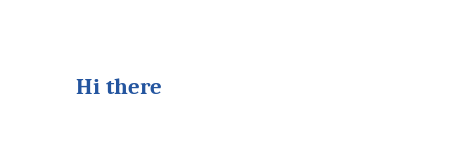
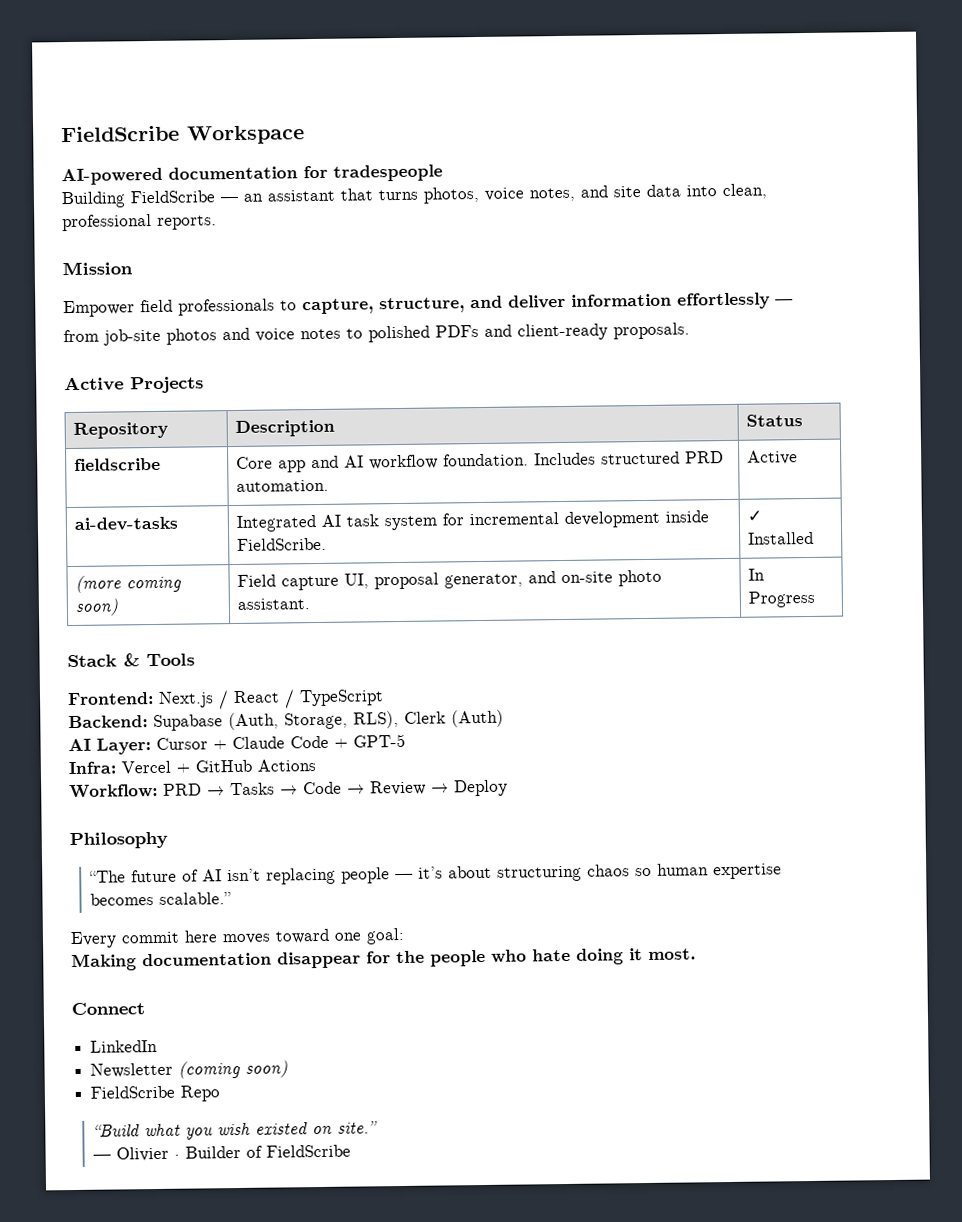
[76,78,163,94] Hi there -> [61,125,305,145] [61,164,443,186] [61,183,767,209] [62,214,217,232] [62,261,133,276] [63,292,793,318] [63,322,690,346] [64,376,204,394] [73,421,169,439] [235,419,336,437] [746,414,804,427] [74,457,162,471] [236,451,725,473] [236,479,330,492] [747,450,799,465] [74,516,179,531] [236,510,710,532] [237,537,328,551] [747,510,763,522] [748,531,815,545] [75,575,183,593] [75,598,120,616] [237,569,663,591] [237,598,311,610] [748,568,766,581] [748,590,816,608] [67,653,195,668] [67,689,384,710] [68,709,504,732] [68,733,406,755] [68,759,316,775] [69,779,508,799] [69,831,168,850] [89,863,783,885] [90,892,232,906] [70,927,405,949] [71,948,696,972] [71,1002,145,1016] [90,1039,159,1053] [90,1060,289,1079] [90,1085,221,1102] [93,1121,379,1140] [93,1144,352,1162] FieldScribe Workspace // AI-powered documentation for tradespeople // Building FieldScribe — an assistant that turns photos, voice notes, and site data into clean, professional reports. // Mission // Empower field professionals to capture, structure, and deliver information effortlessly — // from job-site photos and voice notes to polished PDFs and client-ready proposals. // Active Projects // Repository | Description | Status // fieldscribe | Core app and AI workflow foundation. Includes structured PRD automation. | Active // ai-dev-tasks | Integrated AI task system for incremental development inside FieldScribe. | ✓ Installed // (more coming soon) | Field capture UI, proposal generator, and on-site photo assistant. | In Progress // Stack & Tools // Frontend: Next.js / React / TypeScript // Backend: Supabase (Auth, Storage, RLS), Clerk (Auth) // AI Layer: Cursor + Claude Code + GPT-5 // Infra: Vercel + GitHub Actions // Workflow: PRD → Tasks → Code → Review → Deploy // Philosophy // “The future of AI isn’t replacing people — it’s about structuring chaos so human expertise becomes scalable.” // Every commit here moves toward one goal: // Making documentation disappear for the people who hate doing it most. // Connect // LinkedIn // Newsletter (coming soon) // FieldScribe Repo // “Build what you wish existed on site.” // — Olivier · Builder of FieldScribe

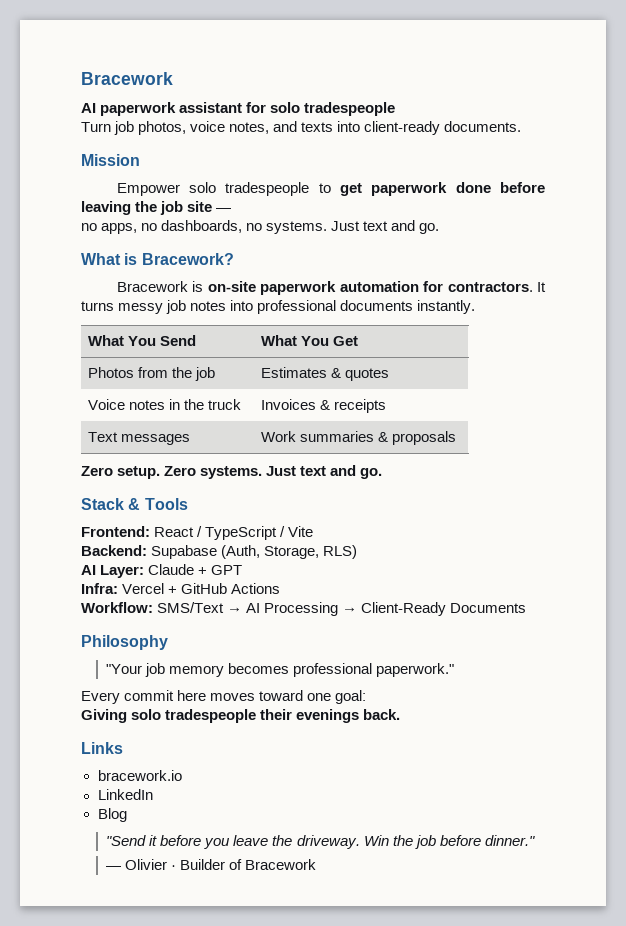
[61,125,305,145] [61,164,443,186] [61,183,767,209] [62,214,217,232] [62,261,133,276] [63,292,793,318] [63,322,690,346] [64,376,204,394] [73,421,169,439] [235,419,336,437] [746,414,804,427] [74,457,162,471] [236,451,725,473] [236,479,330,492] [747,450,799,465] [74,516,179,531] [236,510,710,532] [237,537,328,551] [747,510,763,522] [748,531,815,545] [75,575,183,593] [75,598,120,616] [237,569,663,591] [237,598,311,610] [748,568,766,581] [748,590,816,608] FieldScribe Workspace // AI-powered documentation for tradespeople // Building FieldScribe — an assistant that turns photos, voice notes, and site data into clean, professional reports. // Mission // Empower field professionals to capture, structure, and deliver information effortlessly — // from job-site photos and voice notes to polished PDFs and client-ready proposals. // Active Projects // Repository | Description | Status // fieldscribe | Core app and AI workflow foundation. Includes structured PRD automation. | Active // ai-dev-tasks | Integrated AI task system for incremental development inside FieldScribe. | ✓ Installed // (more coming soon) | Field capture UI, proposal generator, and on-site photo assistant. | In Progress -> [81,72,173,85] [81,102,396,116] [81,121,522,135] [81,154,140,166] [116,182,546,196] [81,201,232,215] [81,220,440,234] [81,253,234,265] [116,281,546,295] [81,300,476,314] [88,335,197,346] [261,335,359,346] [88,367,216,381] [261,367,390,381] [88,399,242,410] [261,399,387,413] [88,432,191,445] [261,431,457,445] [81,465,383,479] Bracework // AI paperwork assistant for solo tradespeople // Turn job photos, voice notes, and texts into client-ready documents. // Mission // Empower solo tradespeople to get paperwork done before leaving the job site — // no apps, no dashboards, no systems. Just text and go. // What is Bracework? // Bracework is on-site paperwork automation for contractors. It turns messy job notes into professional documents instantly. // What You Send | What You Get // Photos from the job | Estimates & quotes // Voice notes in the truck | Invoices & receipts // Text messages | Work summaries & proposals // Zero setup. Zero systems. Just text and go.
[158,690,229,710] Next.js / -> (150, 531) none
(384, 698) none -> [280,526,314,537] / Vite
[353,709,504,729] RLS), Clerk (Auth) -> [323,545,358,559] RLS)
[156,733,406,750] Cursor + Claude Code + GPT-5 -> [148,564,243,575] Claude + GPT
[163,779,508,797] [69,831,168,850] [89,863,783,885] [90,892,232,906] PRD → Tasks → Code → Review → Deploy // Philosophy // “The future of AI isn’t replacing people — it’s about structuring chaos so human expertise becomes scalable.” -> [157,602,527,616] [81,635,168,650] [106,663,455,677] SMS/Text → AI Processing → Client-Ready Documents // Philosophy // "Your job memory becomes professional paperwork."
[71,948,696,972] [71,1002,145,1016] [90,1039,159,1053] [90,1060,289,1079] [90,1085,221,1102] [93,1121,379,1140] Making documentation disappear for the people who hate doing it most. // Connect // LinkedIn // Newsletter (coming soon) // FieldScribe Repo // “Build what you wish existed on site.” -> [81,709,401,723] [81,742,123,754] [97,770,182,781] [97,789,153,800] [97,808,127,822] [106,835,535,849] Giving solo tradespeople their evenings back. // Links // bracework.io // LinkedIn // Blog // "Send it before you leave the driveway. Win the job before dinner."
[266,1144,352,1158] FieldScribe -> [245,859,317,870] Bracework

